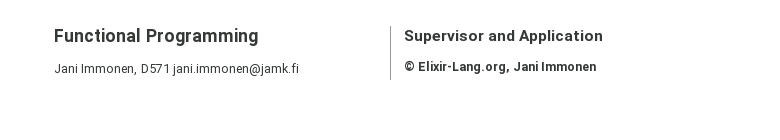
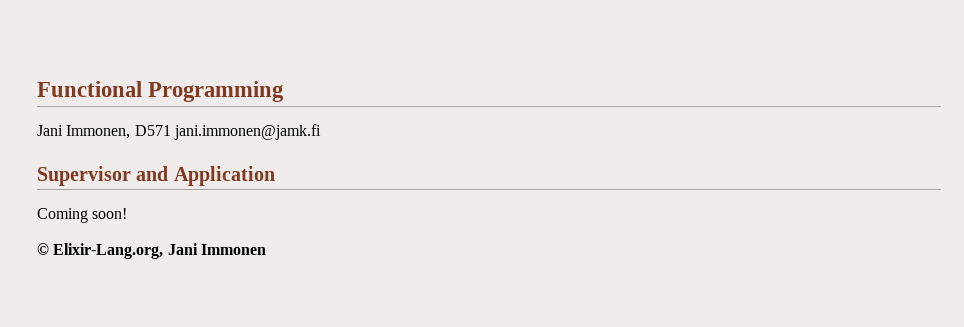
(604, 37) none -> [37,208,128,223] // Coming soon!

